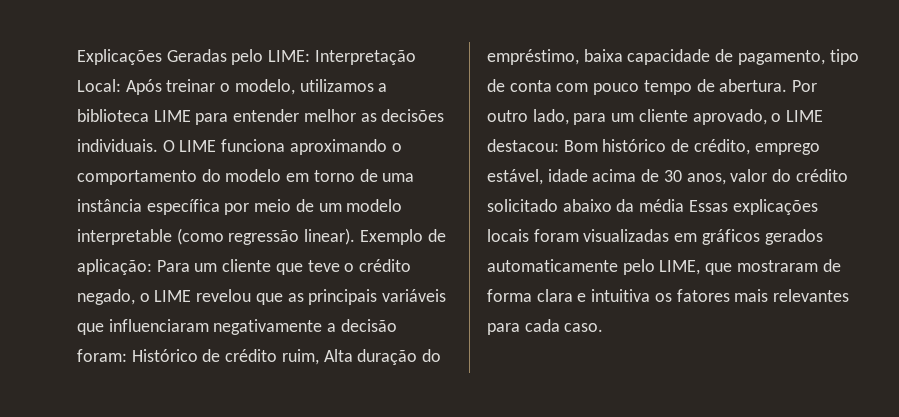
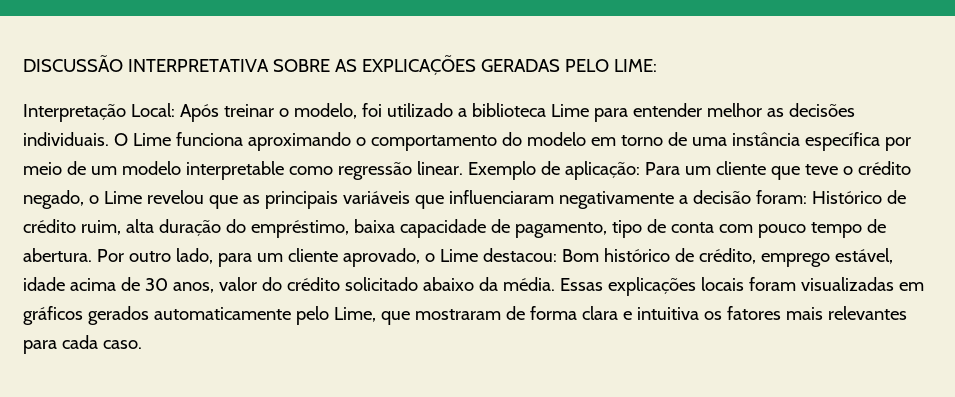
[77,49,264,65] Explicações Geradas pelo -> [23,55,609,75] DISCUSSÃO INTERPRETATIVA SOBRE AS EXPLICAÇÕES GERADAS PELO
(311, 56) none -> (657, 65) //
[299,79,374,92] utilizamos -> [361,103,453,117] foi utilizado
[153,110,191,122] LIME -> [550,104,589,117] Lime
[179,140,217,152] LIME -> [132,133,171,146] Lime
[176,228,356,245] (como regressão linear). -> [288,161,463,180] como regressão linear.
[154,290,192,302] LIME -> [103,191,142,204] Lime
[323,349,353,362] Alta -> [125,219,154,233] alta
[786,110,824,122] LIME -> [439,249,478,262] Lime
[639,199,685,212] média -> [502,277,555,291] média.
[659,260,701,275] LIME, -> [333,307,376,322] Lime,

